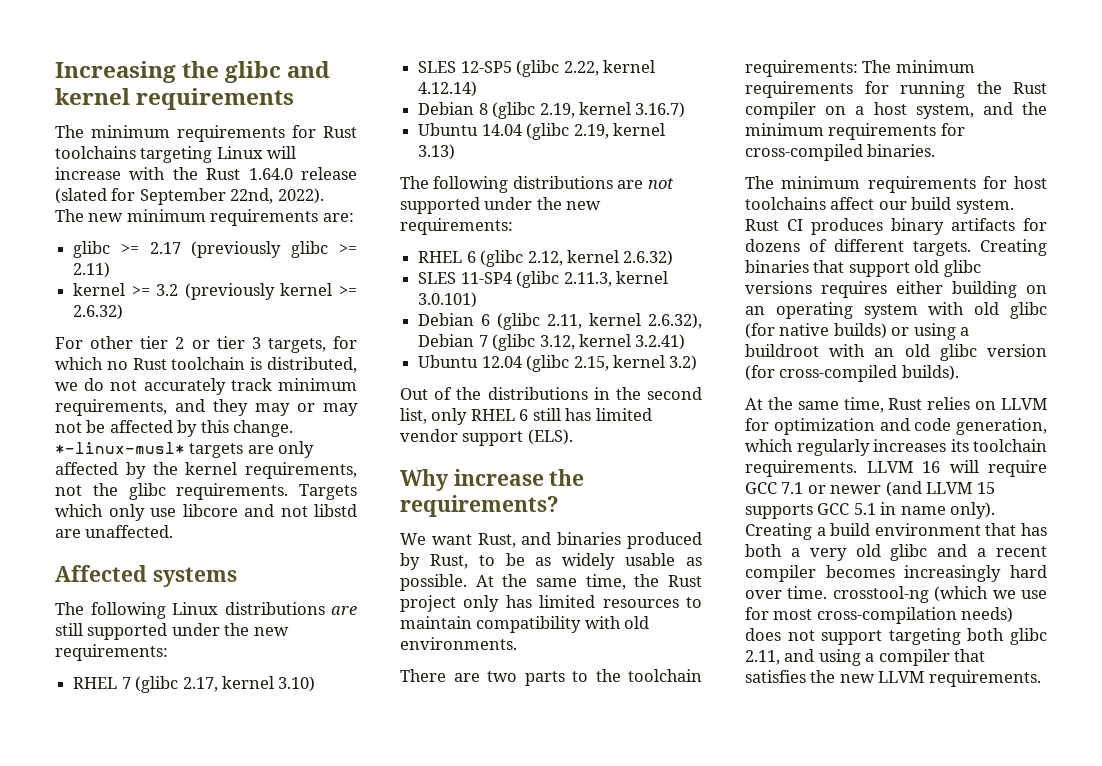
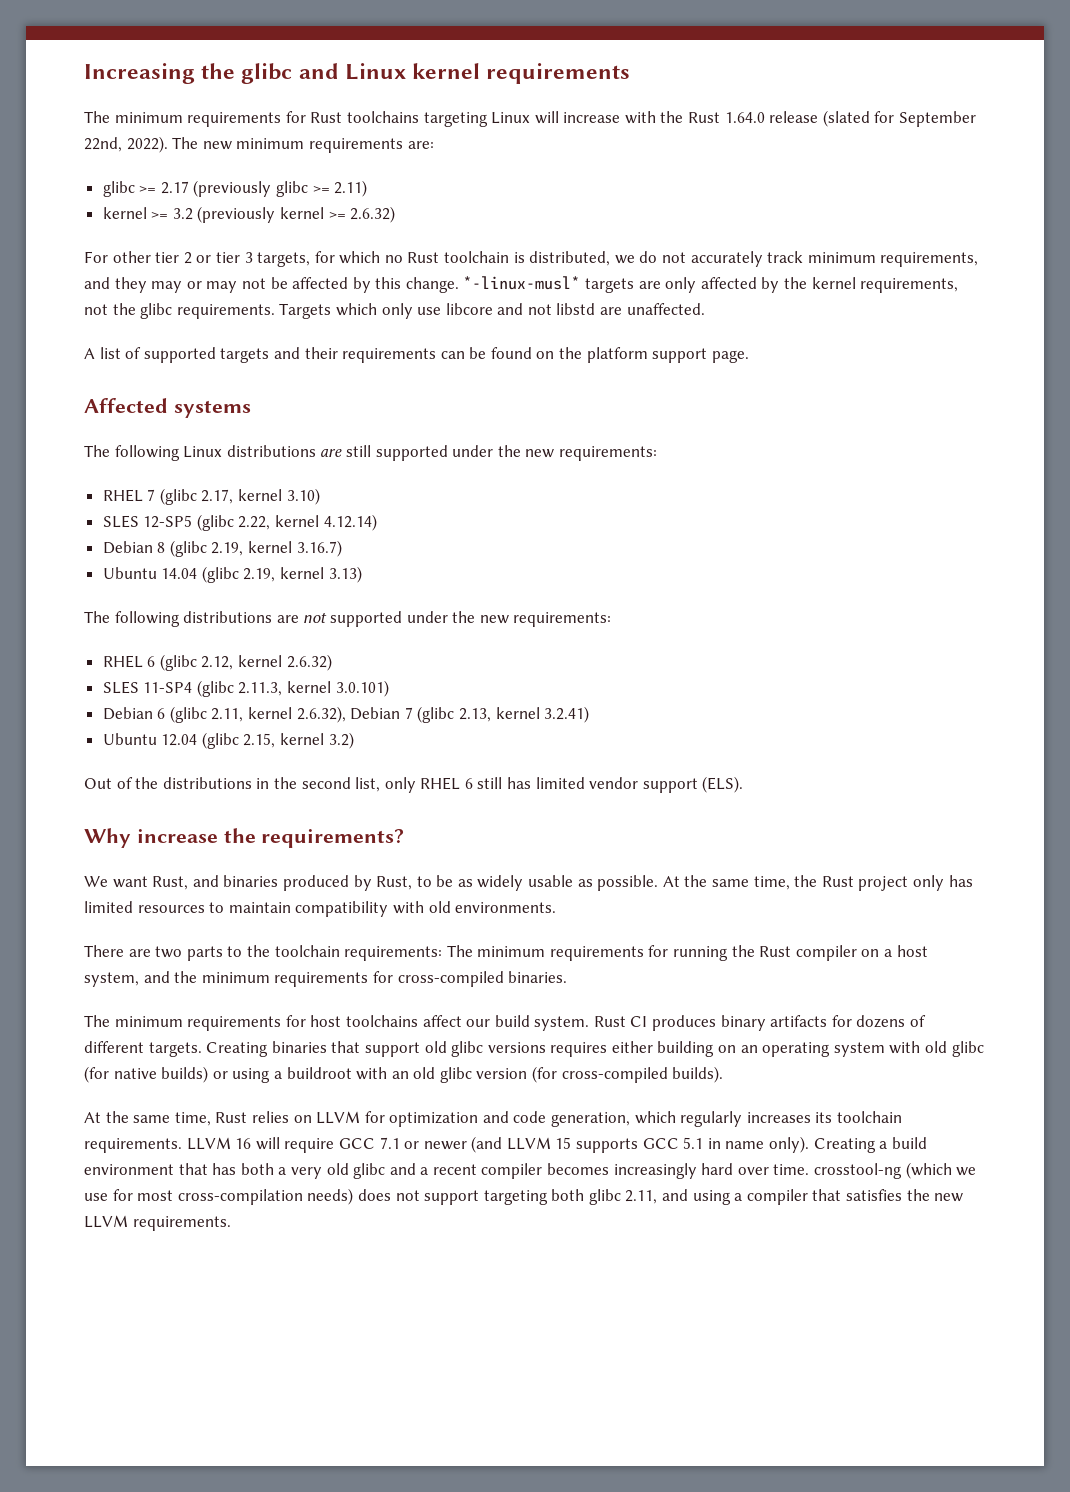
(331, 69) none -> [344,63,406,80] Linux
(174, 531) none -> [84,347,749,363] // A list of supported targets and their requirements can be found on the platform support page.
[539,335,575,350] 3.12, -> [459,708,492,722] 2.13,

